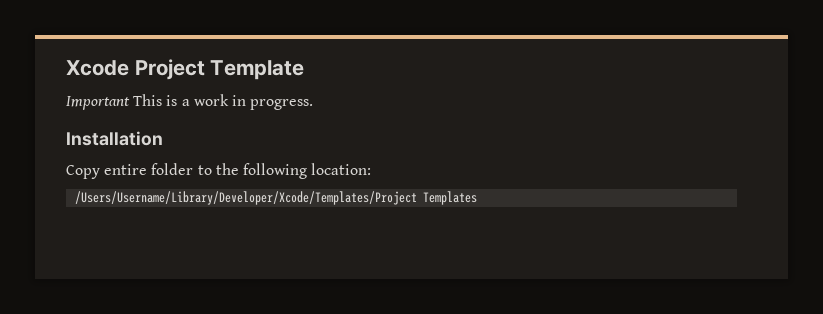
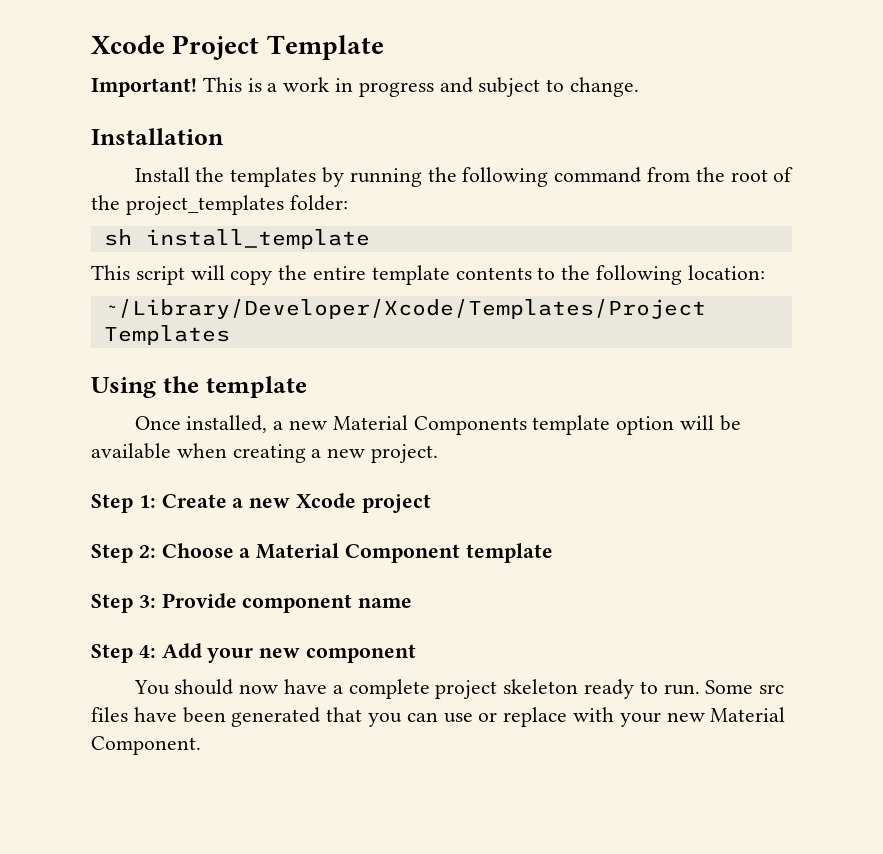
[66,96,130,110] Important -> [91,78,197,97] Important!
[250,99,314,110] [66,131,163,146] [66,163,194,179] progress. // Installation // Copy entire folder -> [358,77,640,97] [91,128,224,145] [134,167,794,187] [91,195,348,215] [103,229,370,249] [91,265,532,285] progress and subject to change. // Installation // Install the templates by running the following command from the root of the project_templates folder: // sh install_template // This script will copy the entire template contents
[75,191,418,205] /Users/Username/Library/Developer/Xcode/Templates/Project -> [103,299,706,319] ~/Library/Developer/Xcode/Templates/Project
(478, 198) none -> [91,376,307,398] [134,415,741,435] [91,443,439,463] [91,493,431,513] [91,543,553,563] [91,593,413,613] [91,643,417,663] [133,679,785,699] [91,707,786,727] [91,736,201,755] // Using the template // Once installed, a new Material Components template option will be available when creating a new project. // Step 1: Create a new Xcode project // Step 2: Choose a Material Component template // Step 3: Provide component name // Step 4: Add your new component // You should now have a complete project skeleton ready to run. Some src files have been generated that you can use or replace with your new Material Component.

